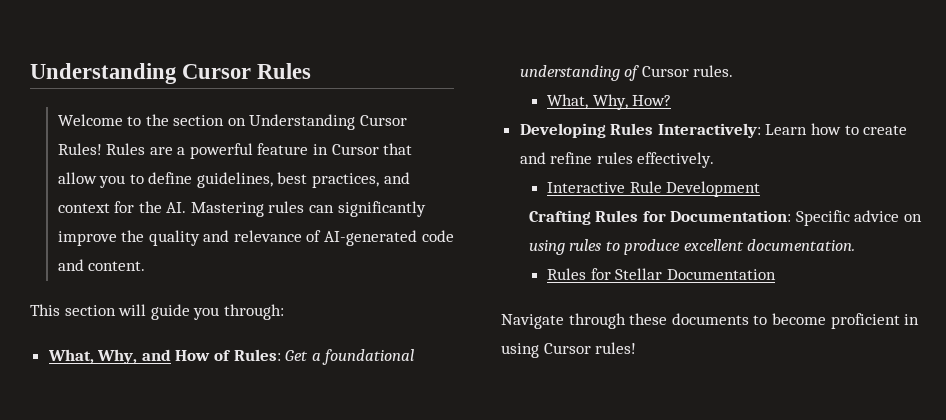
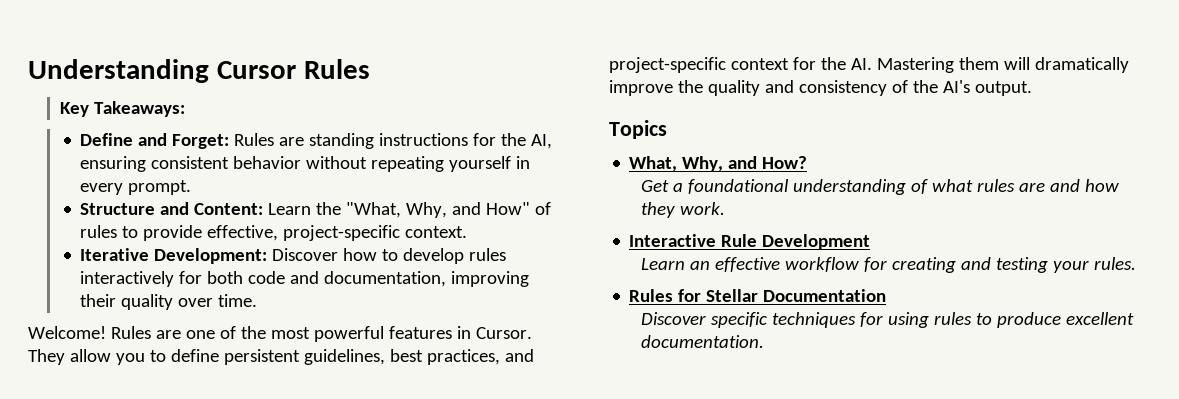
[57,114,408,130] [57,143,413,159] Welcome to the section on Understanding Cursor Rules! Rules are a powerful feature in Cursor that -> [60,101,186,117] [80,133,553,149] [80,156,531,172] [80,180,192,195] [80,202,552,218] [80,225,468,241] [80,248,507,264] [80,271,530,287] [80,294,258,310] [28,326,532,342] [28,349,65,365] Key Takeaways: // Define and Forget: Rules are standing instructions for the AI, ensuring consistent behavior without repeating yourself in every prompt. // Structure and Content: Learn the "What, Why, and How" of rules to provide effective, project-specific context. // Iterative Development: Discover how to develop rules interactively for both code and documentation, improving their quality over time. // Welcome! Rules are one of the most powerful features in Cursor. They
(193, 178) none -> [223,349,300,365] persistent
(410, 178) none -> [609,57,726,73] project-specific
[268,201,426,217] rules can significantly -> [958,57,1129,73] them will dramatically
[233,230,454,246] [57,259,146,271] [30,304,284,320] relevance of AI-generated code and content. // This section will guide you through: -> [798,80,1032,96] [609,120,667,139] consistency of the AI's output. // Topics
[175,349,281,361] How of Rules: -> [762,156,808,169] How? //
[641,65,734,77] [547,94,672,110] [519,123,908,138] [519,152,715,168] [547,181,761,197] [528,210,923,226] Cursor rules. // What, Why, How? // Developing Rules Interactively: Learn how to create and refine rules effectively. // Interactive Rule Development // Crafting Rules for Documentation: Specific advice on -> [932,179,1120,192] [641,202,726,218] [629,234,871,250] [641,257,1137,273] [629,289,887,302] [641,312,884,328] what rules are and how they work. // Interactive Rule Development // Learn an effective workflow for creating and testing your rules. // Rules for Stellar Documentation // Discover specific techniques for
[547,268,777,280] [501,313,920,329] [501,342,637,358] // Rules for Stellar Documentation // Navigate through these documents to become proficient in using Cursor rules! -> (765, 341) none

